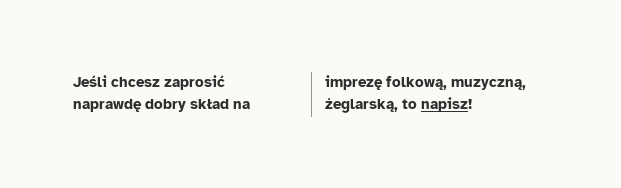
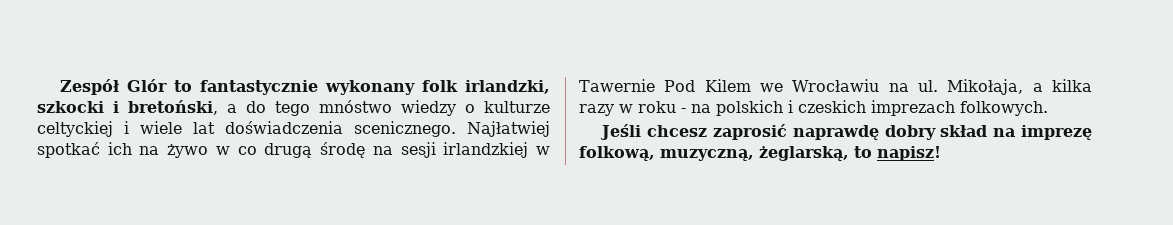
(73, 81) none -> [60,79,550,95] [37,100,550,116] [37,121,550,137] [37,142,550,158] [579,79,1092,95] [579,100,1048,116] Zespół Glór to fantastycznie wykonany folk irlandzki, szkocki i bretoński, a do tego mnóstwo wiedzy o kulturze celtyckiej i wiele lat doświadczenia scenicznego. Najłatwiej spotkać ich na żywo w co drugą środę na sesji irlandzkiej w Tawernie Pod Kilem we Wrocławiu na ul. Mikołaja, a kilka razy w roku - na polskich i czeskich imprezach folkowych. //

